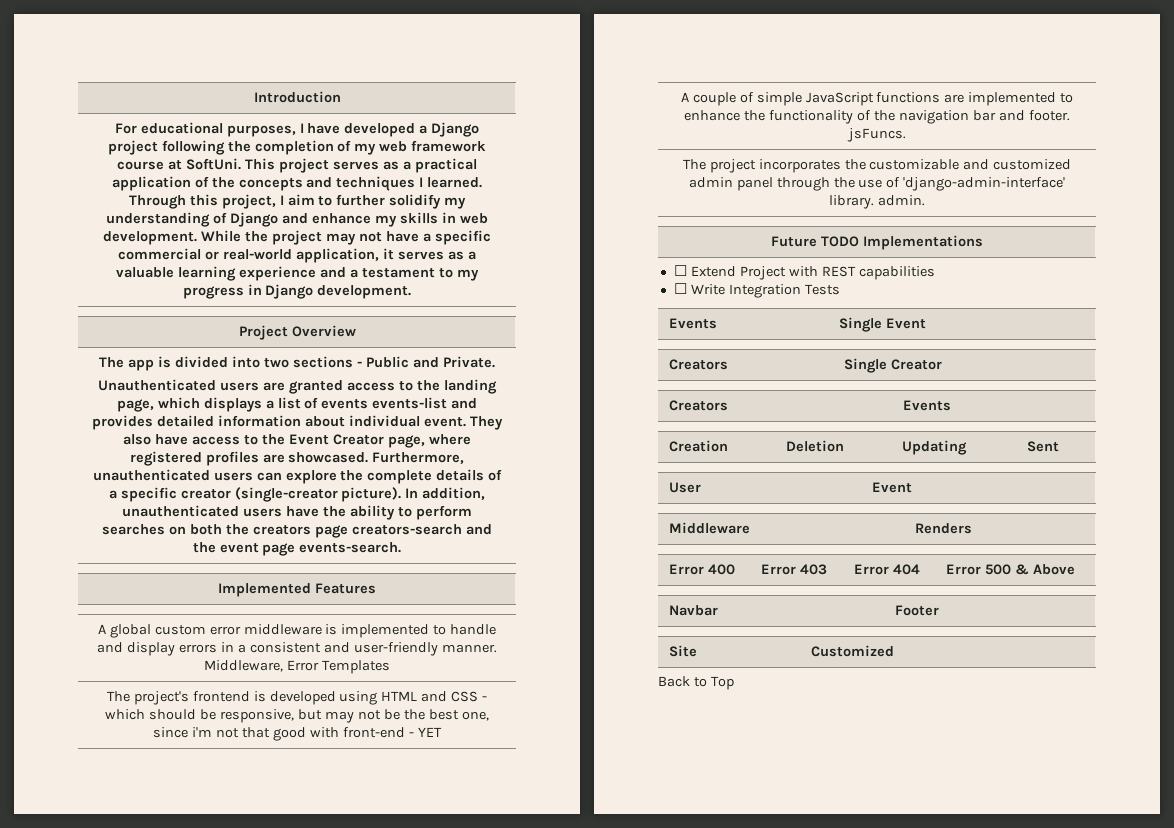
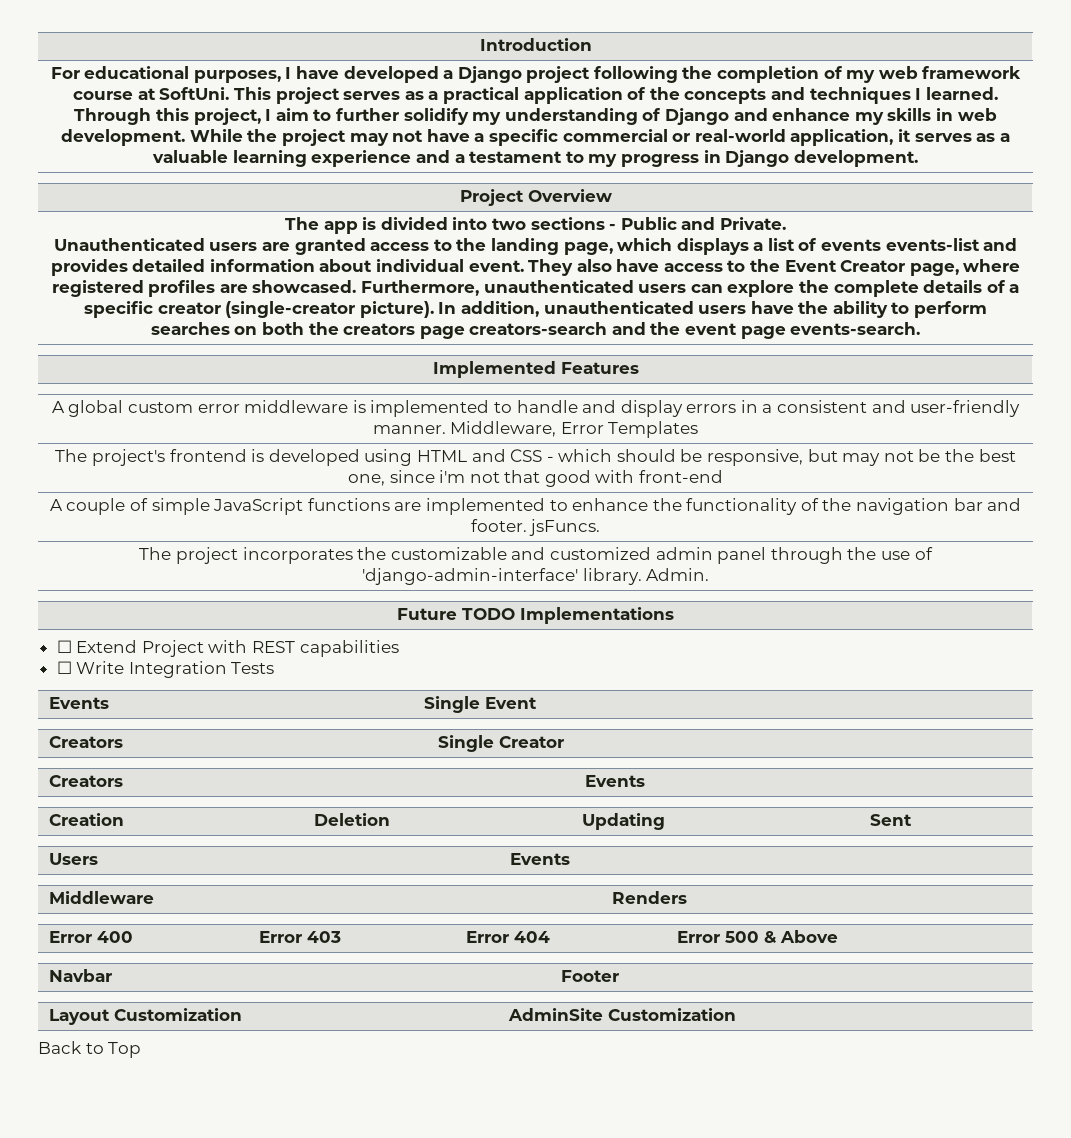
[408,727,442,737] - YET -> (724, 476) none
[877,195,925,206] admin. -> [646,568,710,581] Admin.
[669,482,702,493] [872,482,913,493] User | Event -> [48,853,98,865] [509,853,570,865] Users | Events
[669,645,698,657] [811,645,895,657] Site | Customized -> [48,1008,242,1025] [507,1008,736,1021] Layout Customization | AdminSite Customization

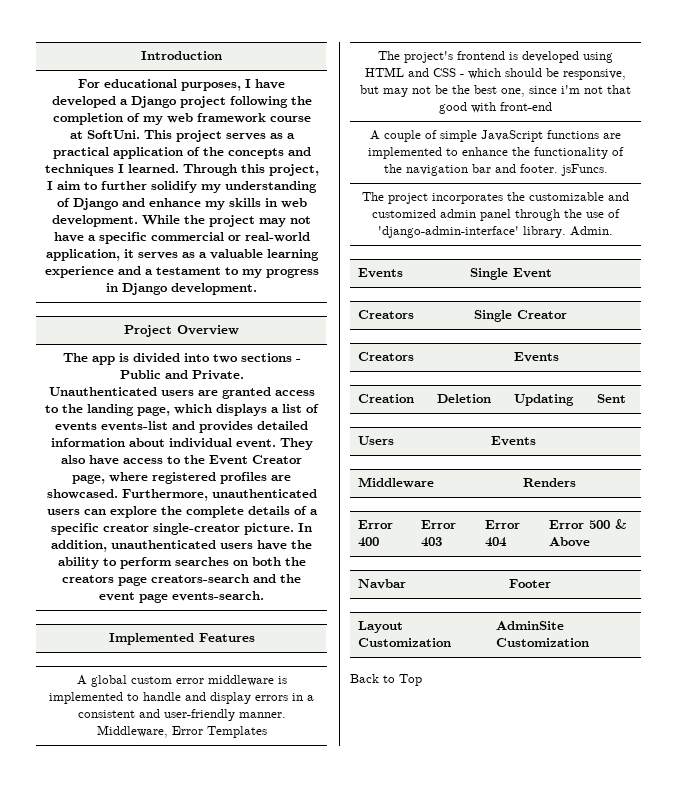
[225,301,434,318] (single-creator picture). -> [153,523,294,535] single-creator picture.
[397,607,674,624] [56,640,399,657] [56,661,275,678] // Future TODO Implementations // ☐ Extend Project with REST capabilities // ☐ Write Integration Tests -> (613, 231) none

